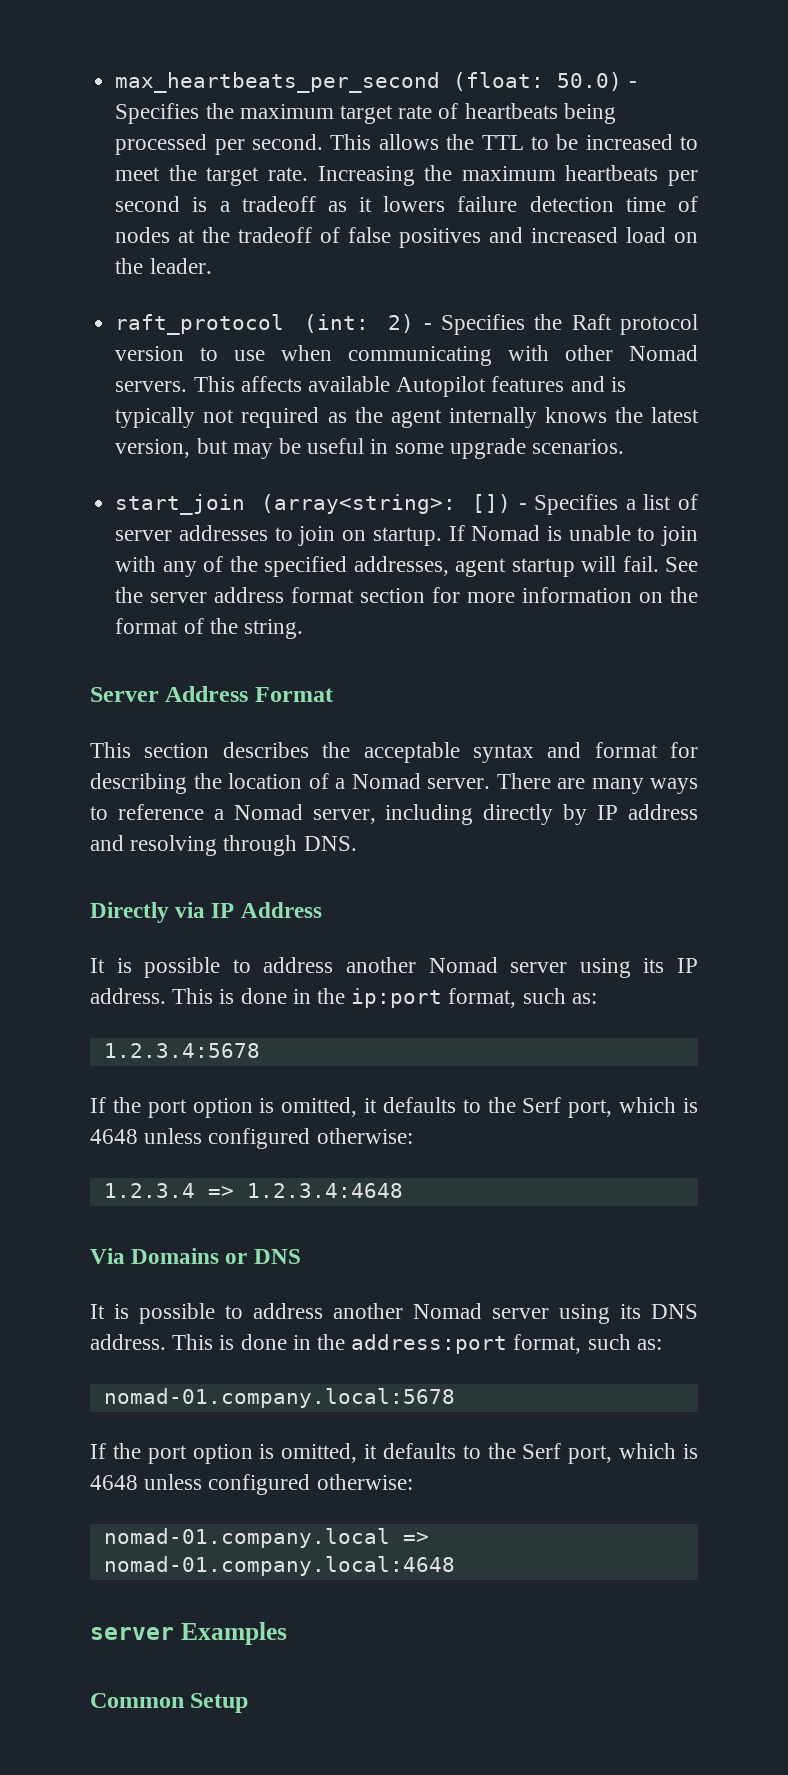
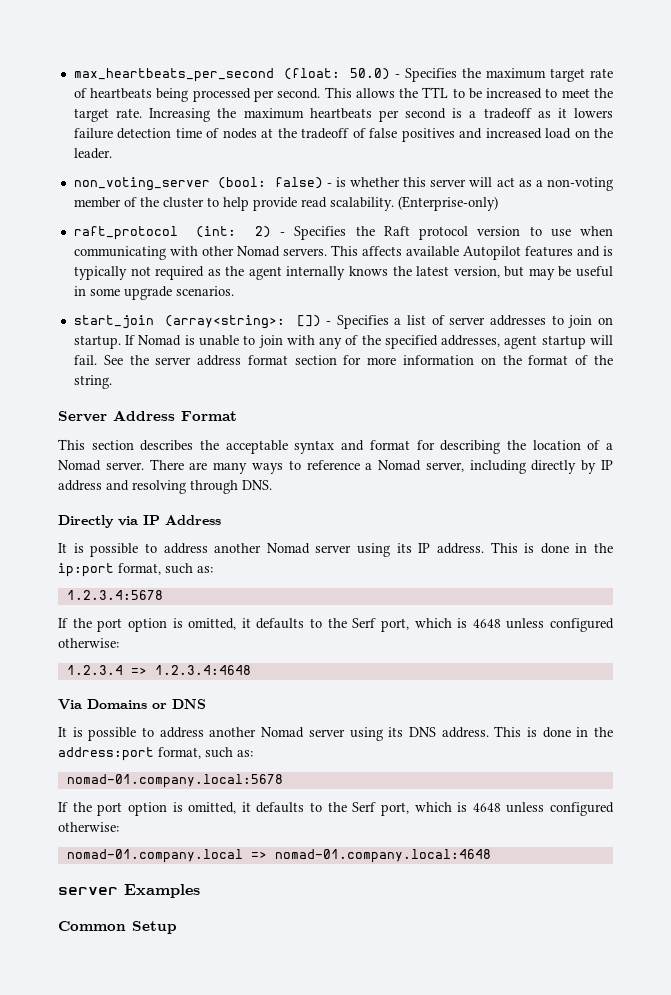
(212, 266) none -> [73,177,613,191] [73,196,498,211] // non_voting_server (bool: false) - is whether this server will act as a non-voting member of the cluster to help provide read scalability. (Enterprise-only)

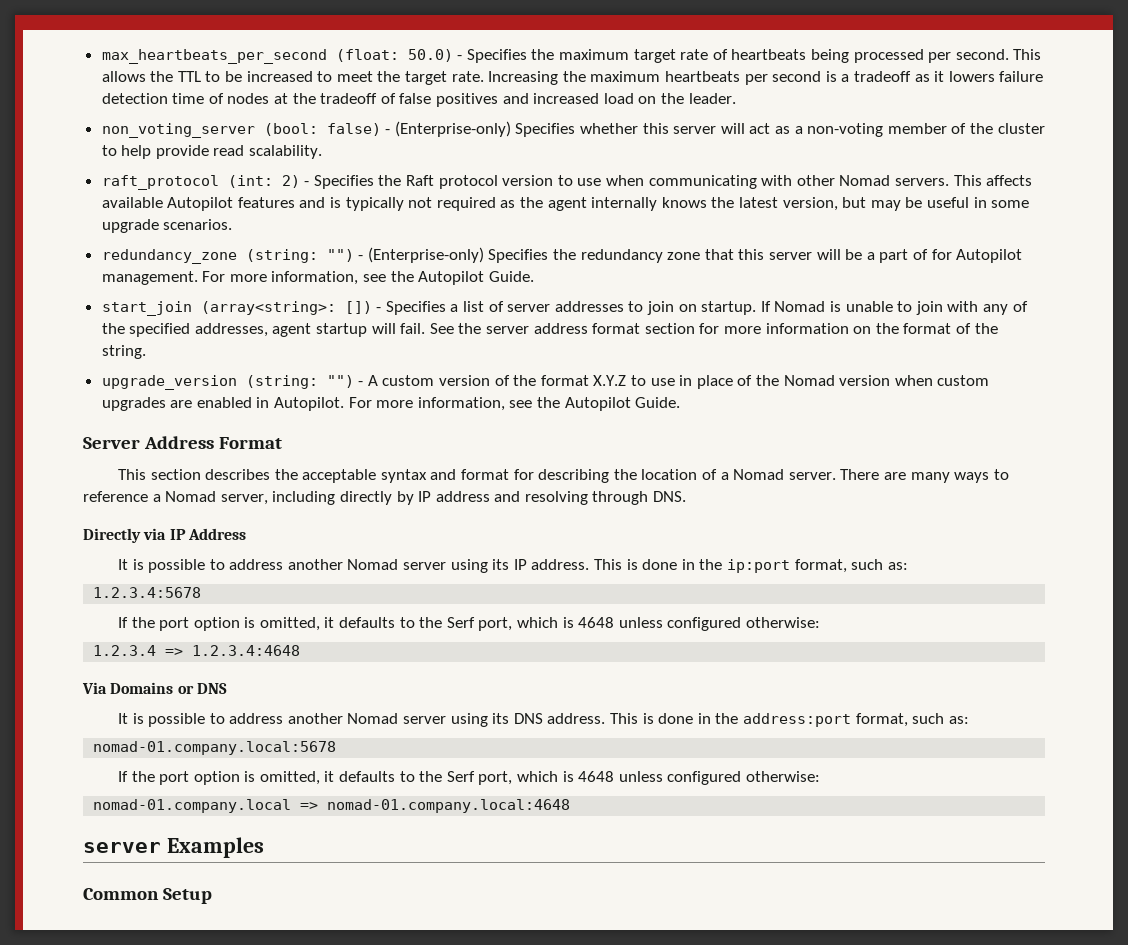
[335,177,346,187] is -> [394,121,576,137] (Enterprise-only) Specifies
[397,196,498,211] (Enterprise-only) -> (323, 152) none
(234, 291) none -> [101,247,1023,264] [101,271,534,285] // redundancy_zone (string: "") - (Enterprise-only) Specifies the redundancy zone that this server will be a part of for Autopilot management. For more information, see the Autopilot Guide.
(112, 382) none -> [101,375,990,390] [101,397,681,411] // upgrade_version (string: "") - A custom version of the format X.Y.Z to use in place of the Nomad version when custom upgrades are enabled in Autopilot. For more information, see the Autopilot Guide.

